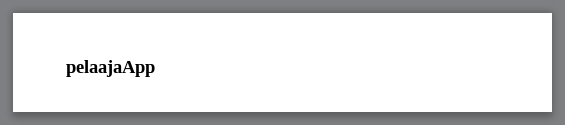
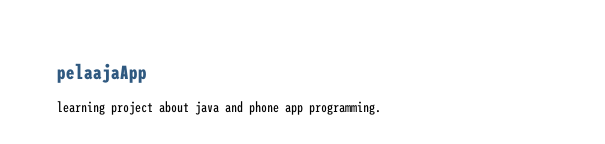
(155, 68) none -> [57,101,381,115] // learning project about java and phone app programming.

